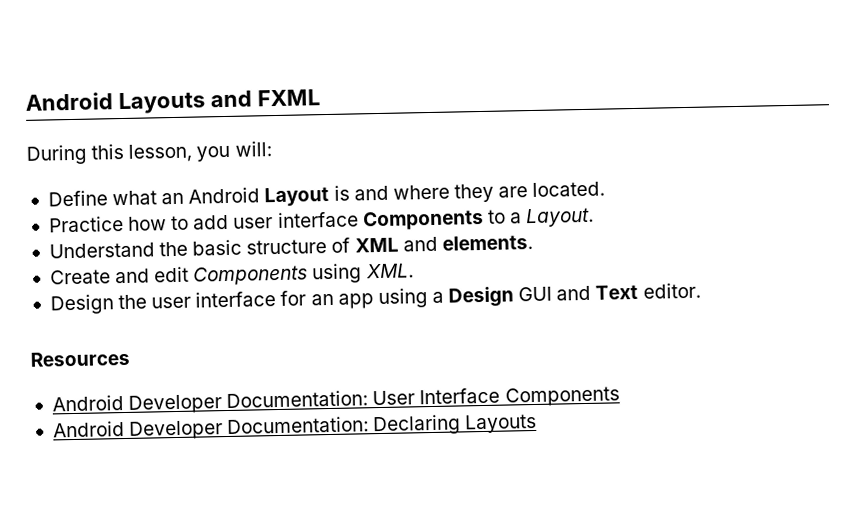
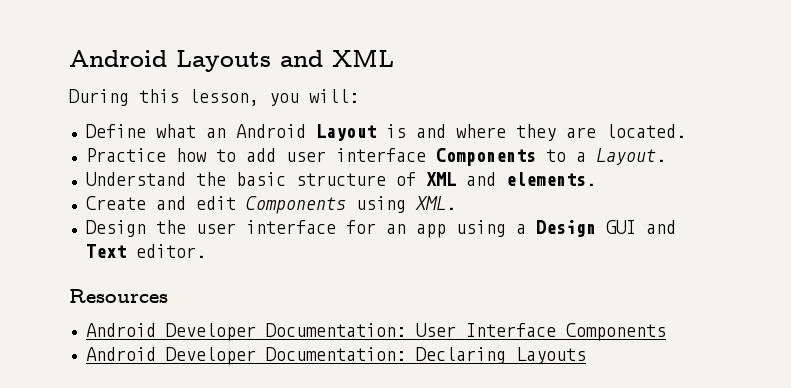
[256,89,320,107] FXML -> [332,49,394,67] XML

